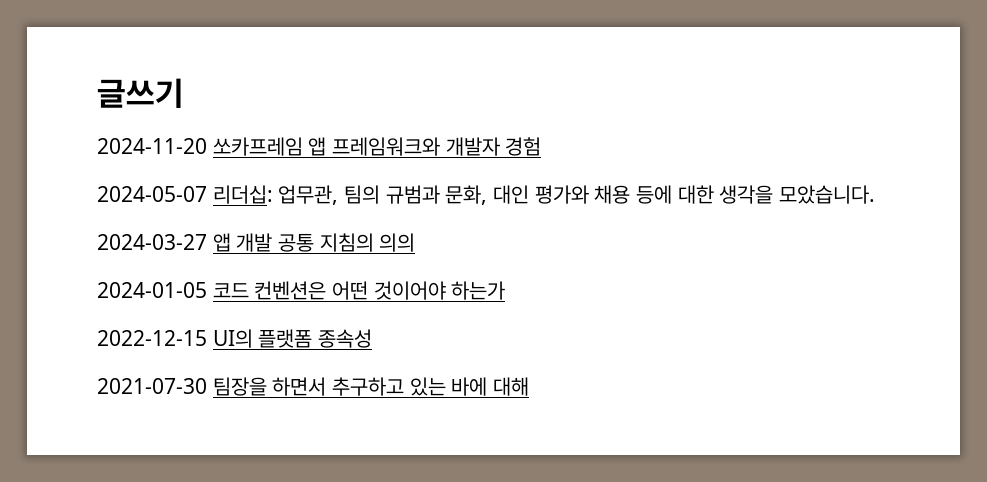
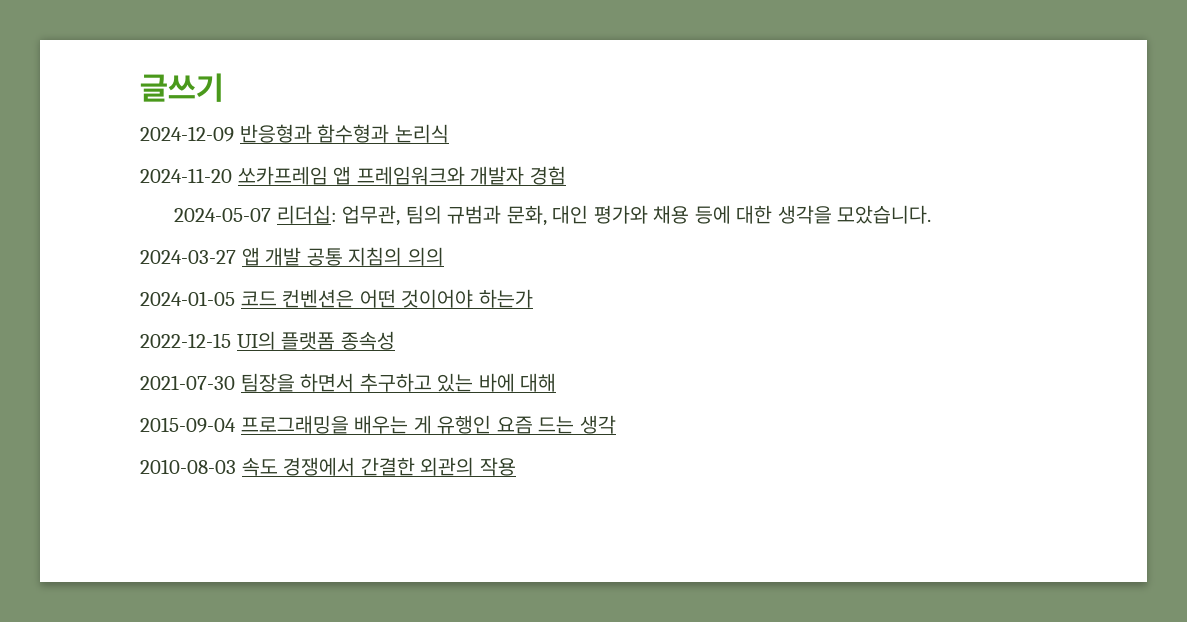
(184, 93) none -> [140,124,449,143] // 2024-12-09 반응형과 함수형과 논리식
(530, 386) none -> [140,415,616,434] [140,457,516,476] // 2015-09-04 프로그래밍을 배우는 게 유행인 요즘 드는 생각 // 2010-08-03 속도 경쟁에서 간결한 외관의 작용

